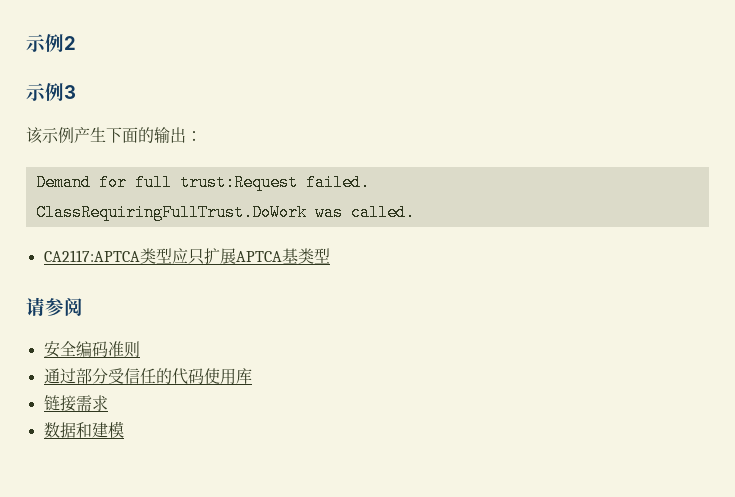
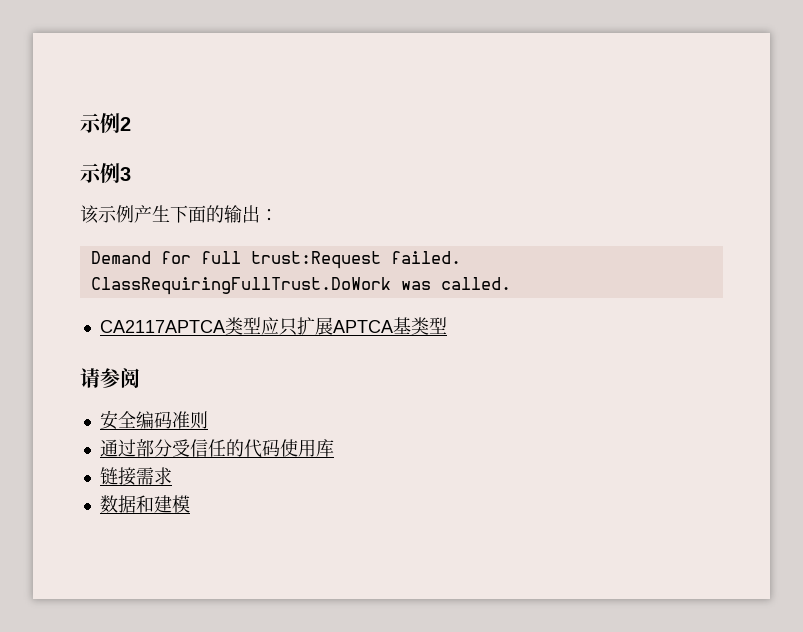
[43,250,140,262] CA2117:APTCA -> [99,320,225,333] CA2117APTCA

